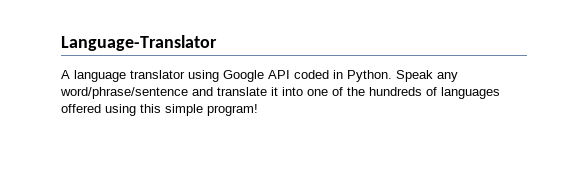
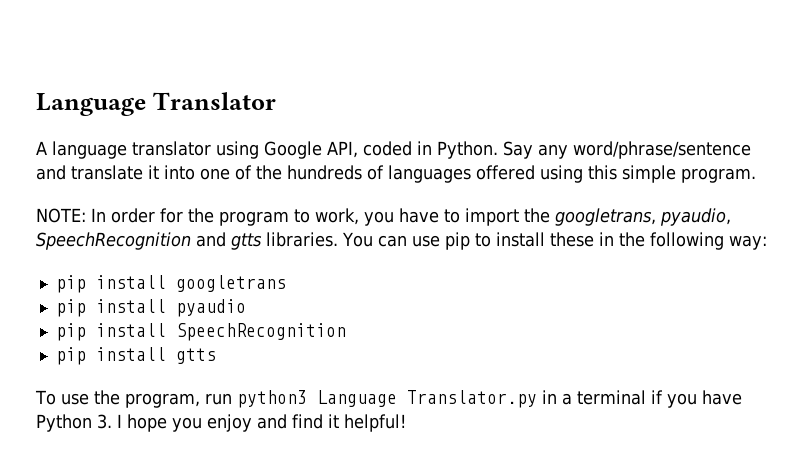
[61,35,217,51] Language-Translator -> [36,92,276,116] Language Translator
[268,70,290,79] API -> [327,141,358,158] API,
[396,70,433,82] Speak -> [503,141,533,159] Say
[207,104,258,116] program! -> [681,168,756,183] [36,208,731,226] [36,232,767,250] [55,275,286,293] [55,299,246,317] [55,323,346,341] [55,347,216,365] [35,390,742,408] [36,414,406,432] program. // NOTE: In order for the program to work, you have to import the googletrans, pyaudio, SpeechRecognition and gtts libraries. You can use pip to install these in the following way: // pip install googletrans // pip install pyaudio // pip install SpeechRecognition // pip install gtts // To use the program, run python3 Language Translator.py in a terminal if you have Python 3. I hope you enjoy and find it helpful!

